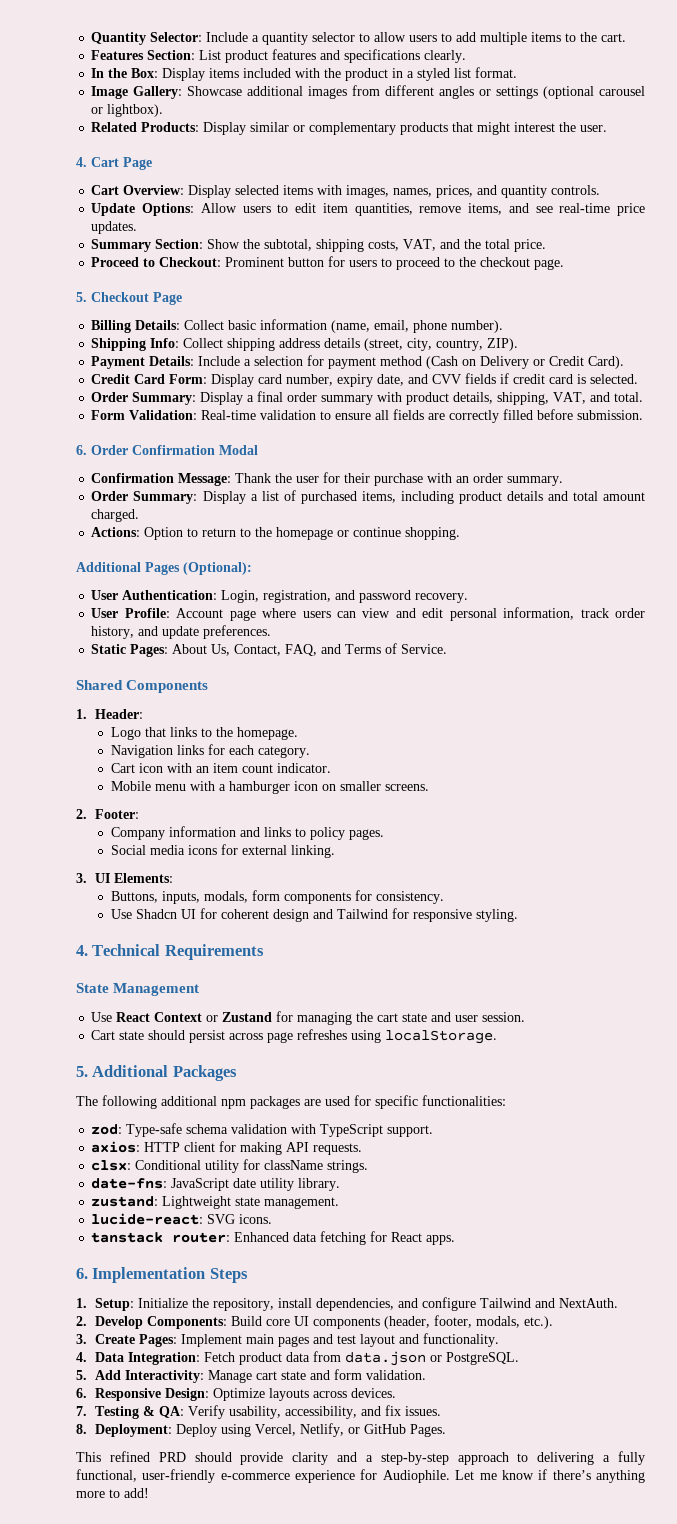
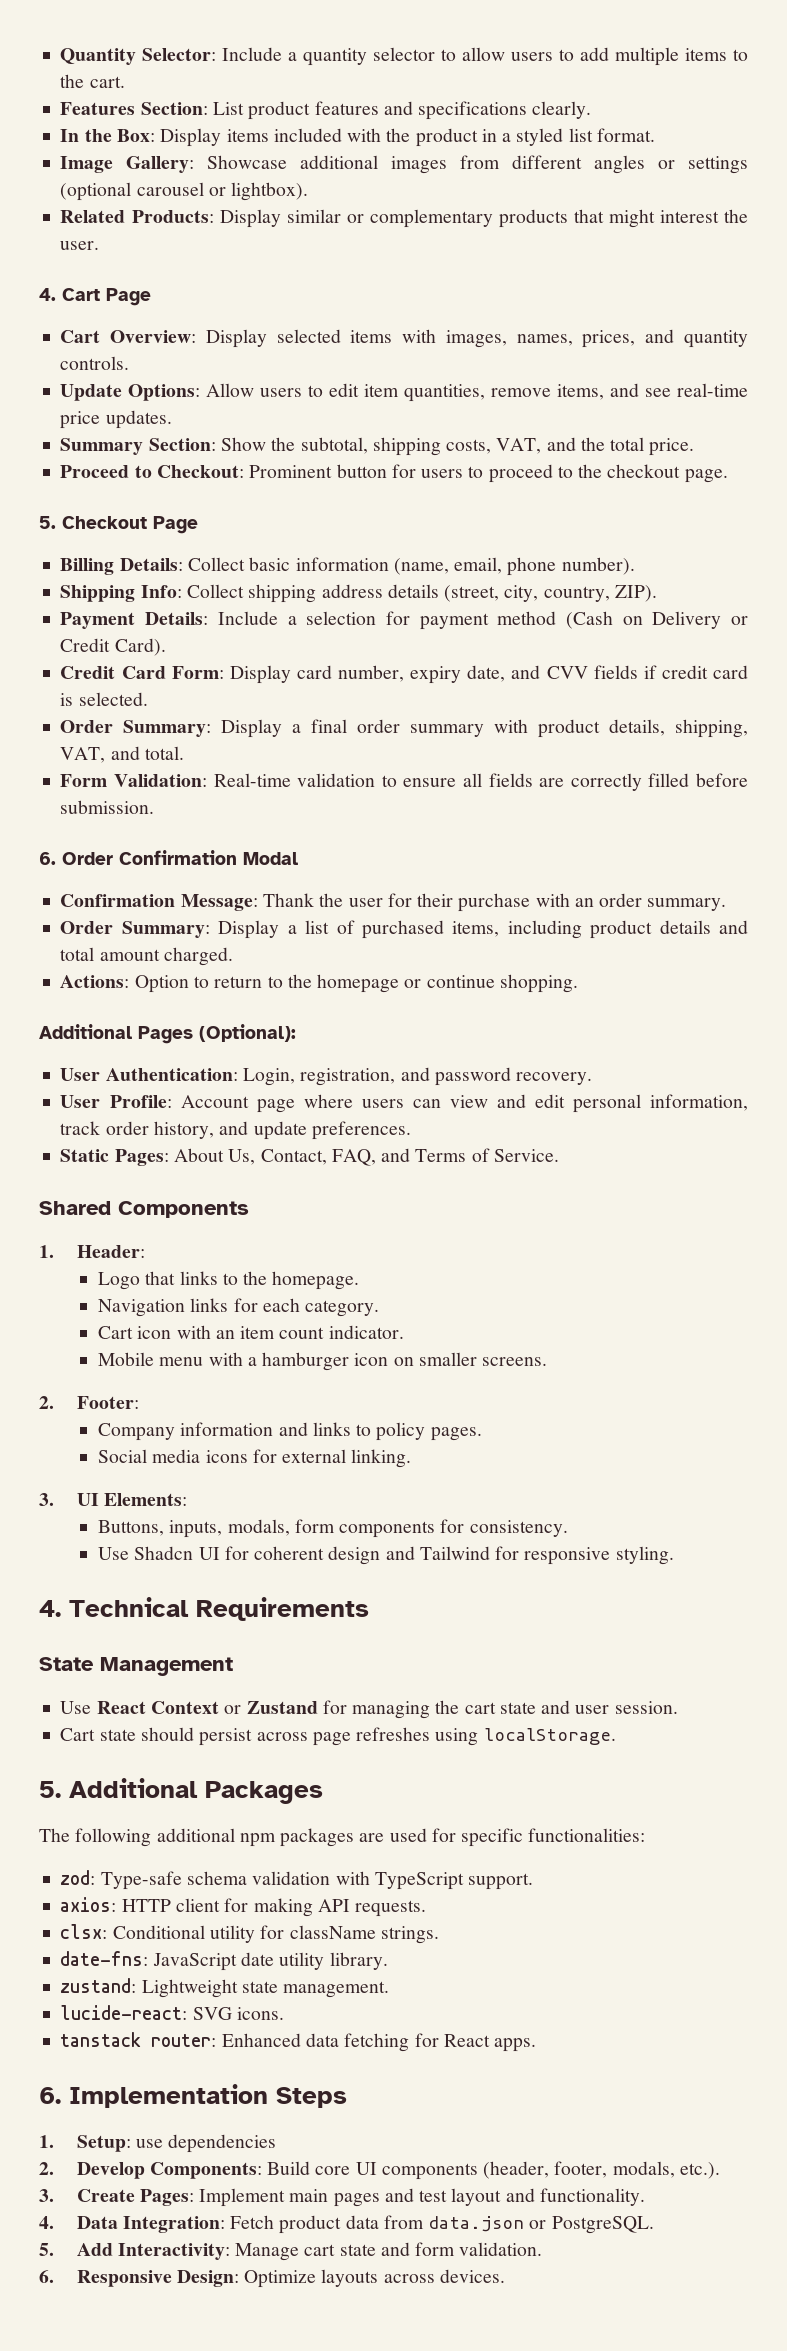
[138,1297,619,1311] Initialize the repository, install dependencies, and configure Tailwind and NextAuth. -> [135,2134,277,2153] use dependencies
[76,1405,442,1419] [76,1423,447,1437] [76,1451,645,1465] [76,1469,646,1483] [76,1488,149,1498] // 7. Testing & QA: Verify usability, accessibility, and fix issues. // 8. Deployment: Deploy using Vercel, Netlify, or GitHub Pages. // This refined PRD should provide clarity and a step-by-step approach to delivering a fully functional, user-friendly e-commerce experience for Audiophile. Let me know if there’s anything more to add! -> (505, 2276) none

